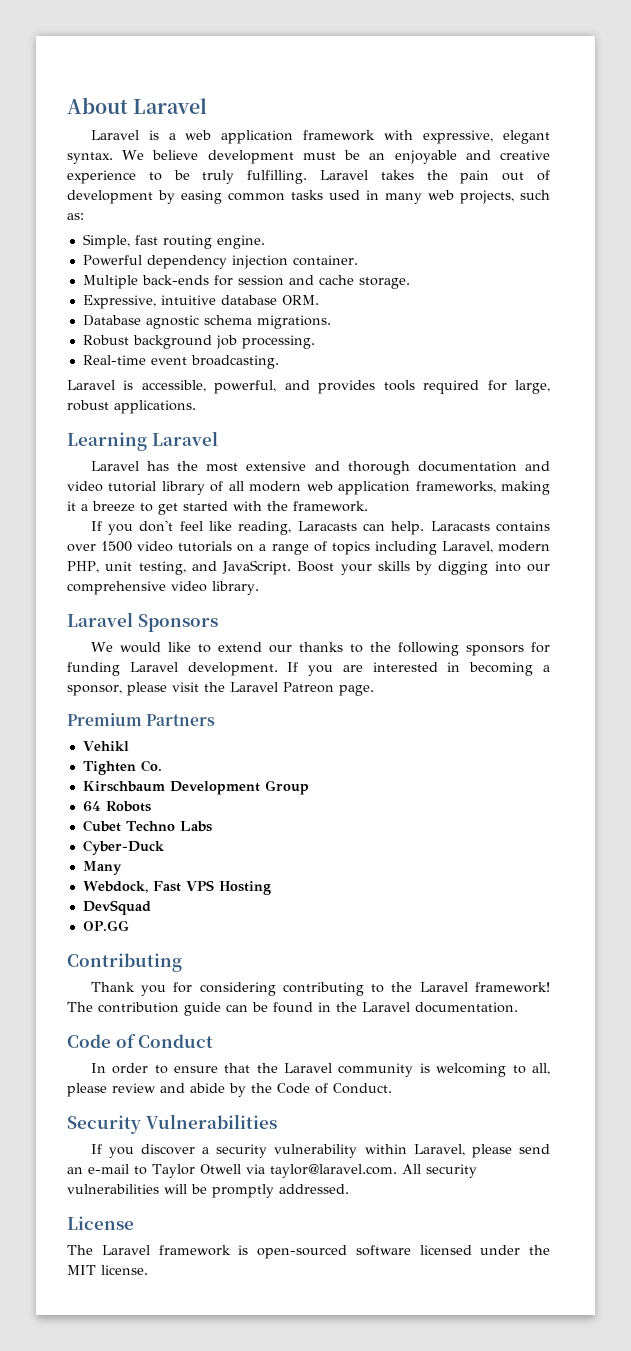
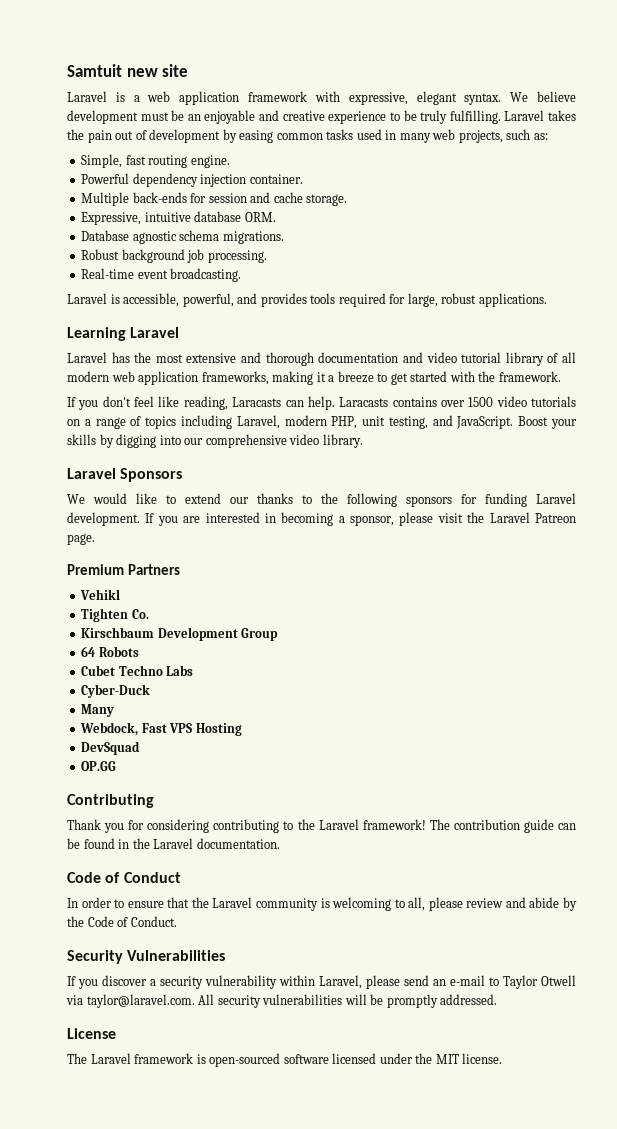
[67,97,208,114] About Laravel -> [67,64,189,77] Samtuit new site

